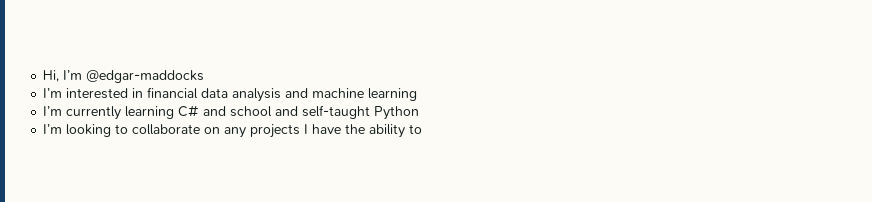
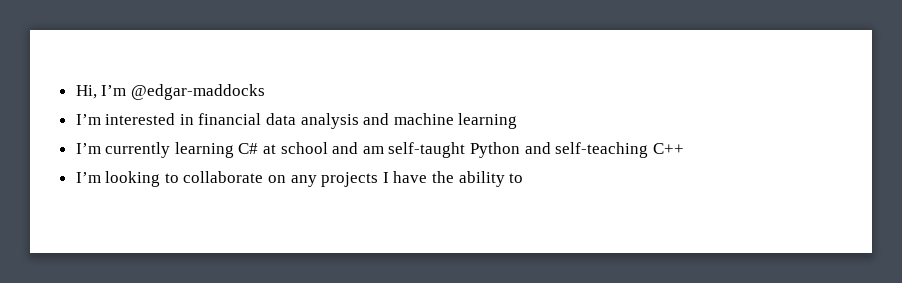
[203,106,227,116] and -> [263,144,277,154] at
(299, 111) none -> [362,146,384,154] am
(420, 113) none -> [524,142,684,158] and self-teaching C++

